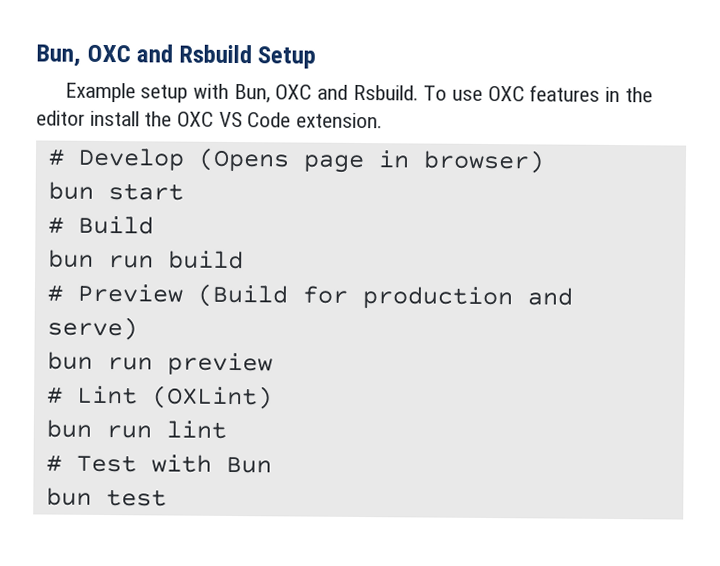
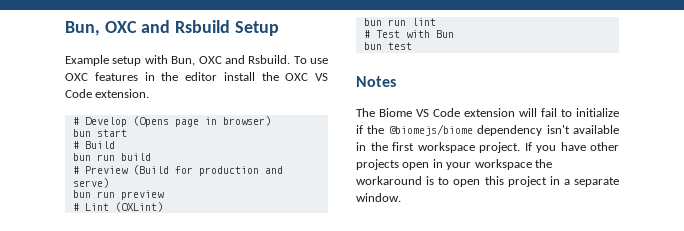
(167, 498) none -> [356,76,396,87] [356,108,619,117] [356,124,619,136] [356,142,619,153] [356,159,552,170] [356,176,619,187] [356,193,401,202] // Notes // The Biome VS Code extension will fail to initialize if the @biomejs/biome dependency isn't available in the first workspace project. If you have other projects open in your workspace the workaround is to open this project in a separate window.

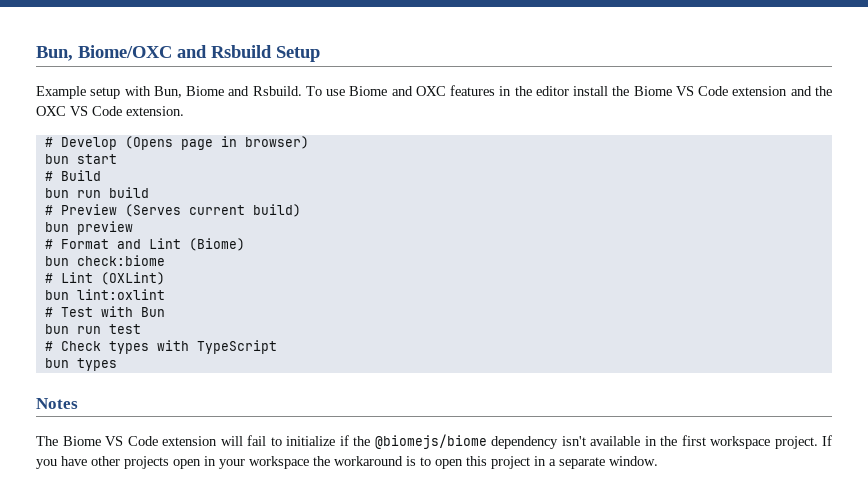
[65,21,137,36] Bun, OXC -> [36,45,172,61] Bun, Biome/OXC
[198,56,222,64] OXC -> [186,86,225,96] Biome
(328, 61) none -> [349,86,413,96] Biome and
(279, 76) none -> [633,86,832,96] Biome VS Code extension and the
[132,165,283,176] [72,178,109,188] [72,190,115,198] (Build for production and serve) // bun run -> [124,204,301,217] [44,222,69,232] (Serves current build) // bun
(164, 195) none -> [44,238,245,251] [44,255,165,266] // # Format and Lint (Biome) // bun check:biome
[387,18,436,26] run lint -> [76,289,165,300] lint:oxlint
(382, 46) none -> [76,326,101,334] run
(412, 46) none -> [44,340,277,354] [44,358,117,371] // # Check types with TypeScript // bun types

